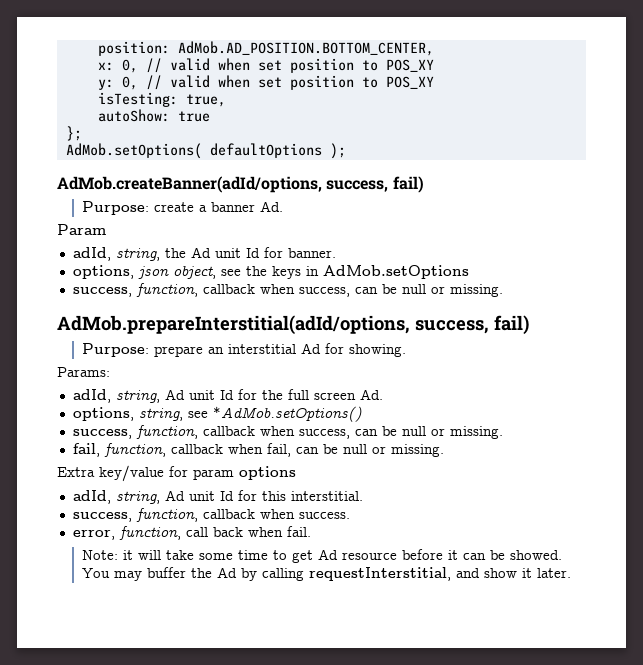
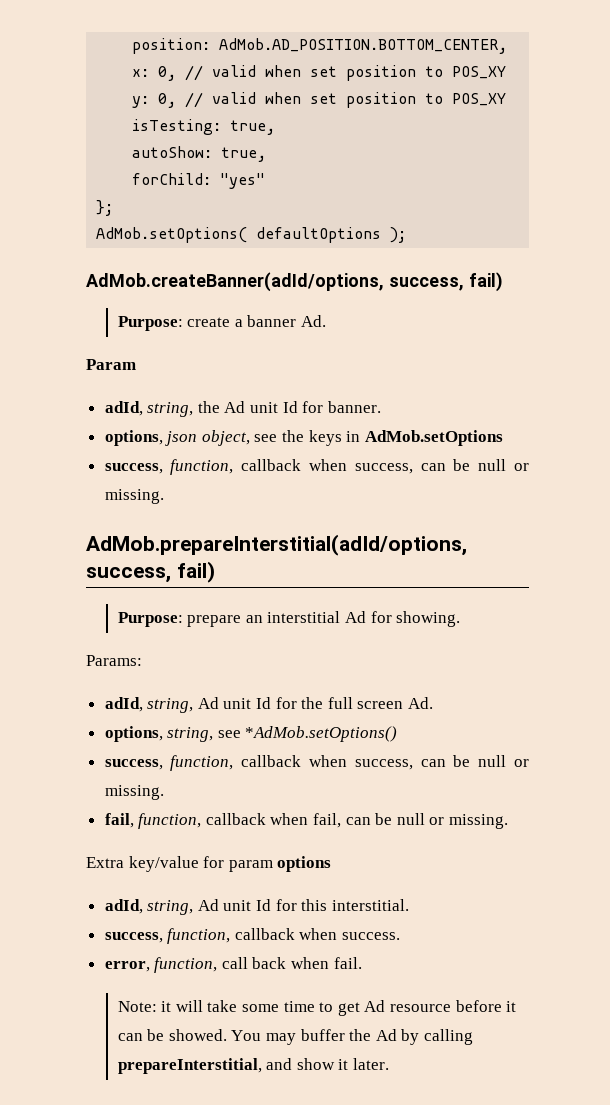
[177,111,210,122] true -> [221,147,267,162] [132,173,266,189] true, // forChild: "yes"
[309,567,452,581] requestInterstitial, -> [117,1058,262,1074] prepareInterstitial,

